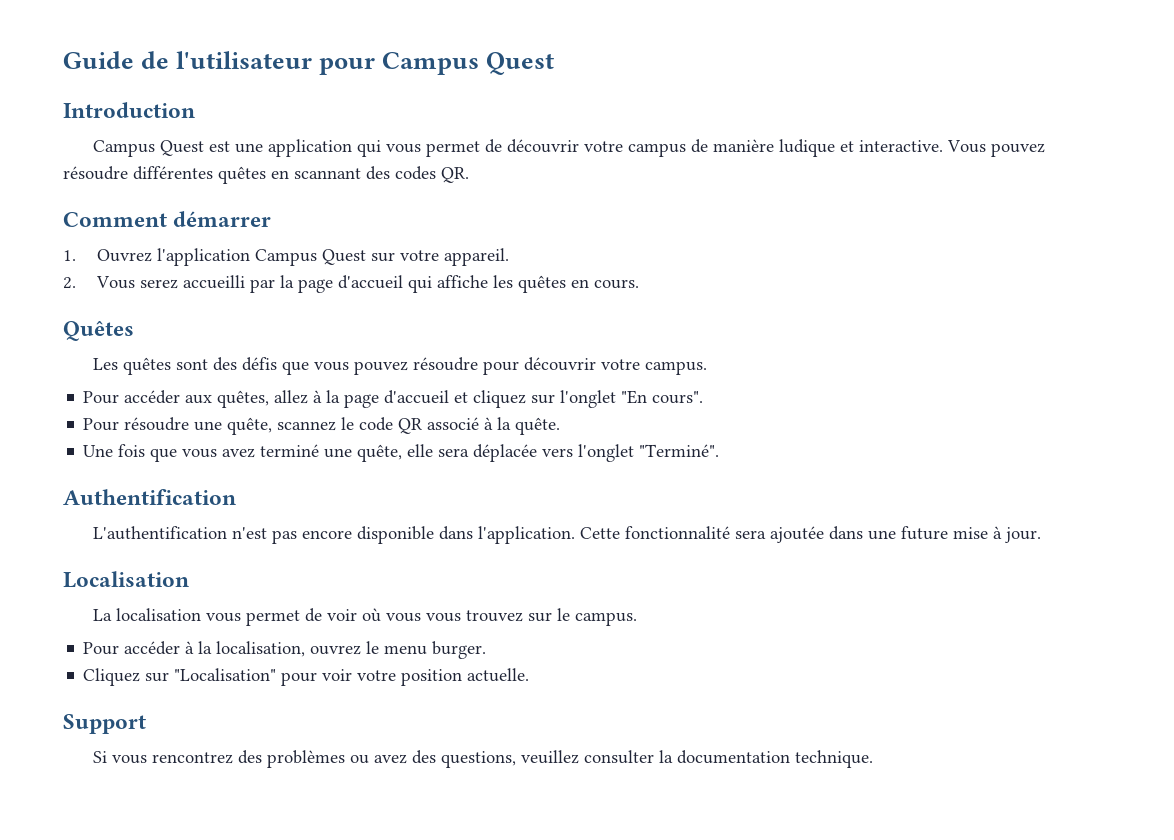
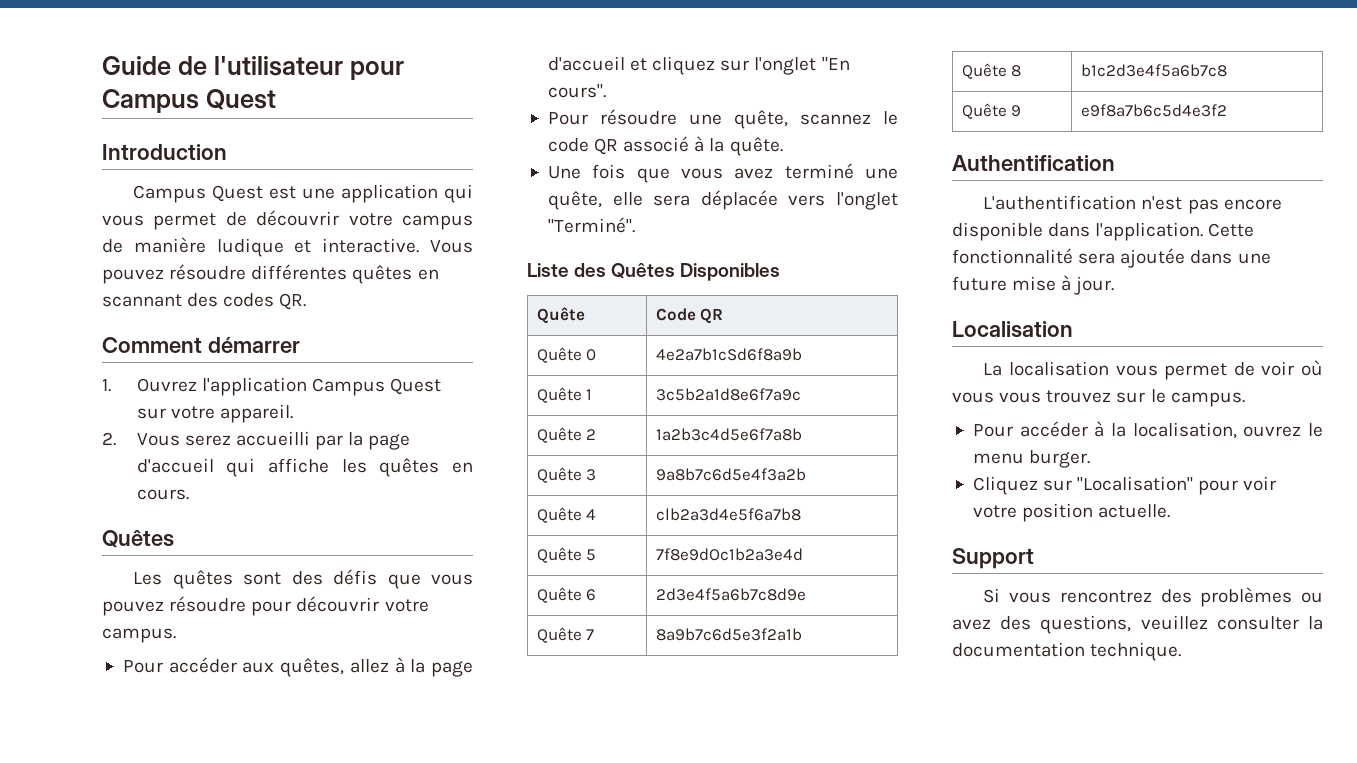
(720, 450) none -> [527,263,781,281] [536,307,585,324] [655,308,724,324] [536,347,597,363] [655,348,802,361] [536,387,593,403] [655,388,801,401] [536,427,597,443] [655,428,802,441] [536,467,597,483] [655,468,806,481] [536,507,597,523] [655,508,801,521] [536,547,597,563] [655,548,803,561] [536,587,597,603] [655,588,806,601] [536,627,595,643] [655,628,802,641] [961,63,1022,79] [1080,64,1227,77] [961,103,1022,119] [1080,104,1227,117] // Liste des Quêtes Disponibles // Quête | Code QR // Quête 0 | 4e2a7b1cSd6f8a9b // Quête 1 | 3c5b2a1d8e6f7a9c // Quête 2 | 1a2b3c4d5e6f7a8b // Quête 3 | 9a8b7c6d5e4f3a2b // Quête 4 | clb2a3d4e5f6a7b8 // Quête 5 | 7f8e9dOc1b2a3e4d // Quête 6 | 2d3e4f5a6b7c8d9e // Quête 7 | 8a9b7c6d5e3f2a1b // Quête 8 | b1c2d3e4f5a6b7c8 // Quête 9 | e9f8a7b6c5d4e3f2

